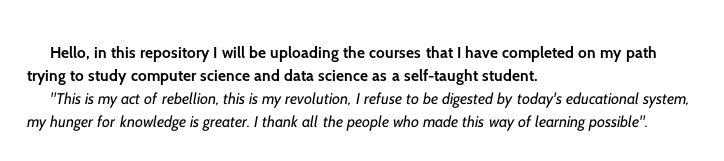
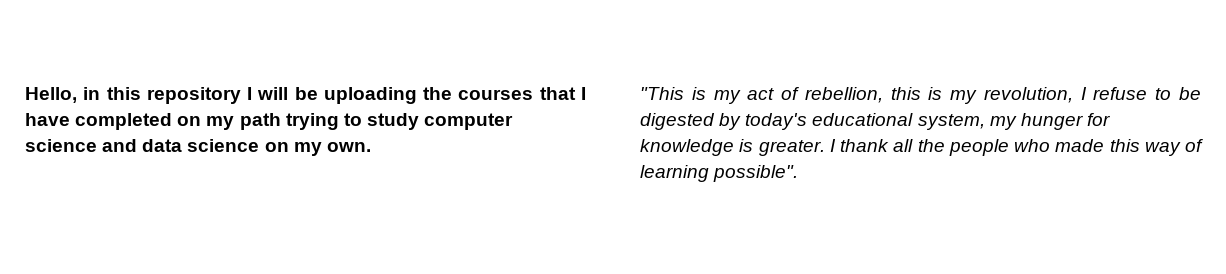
[372,69,539,85] as a self-taught student. -> [264,142,371,156] on my own.

